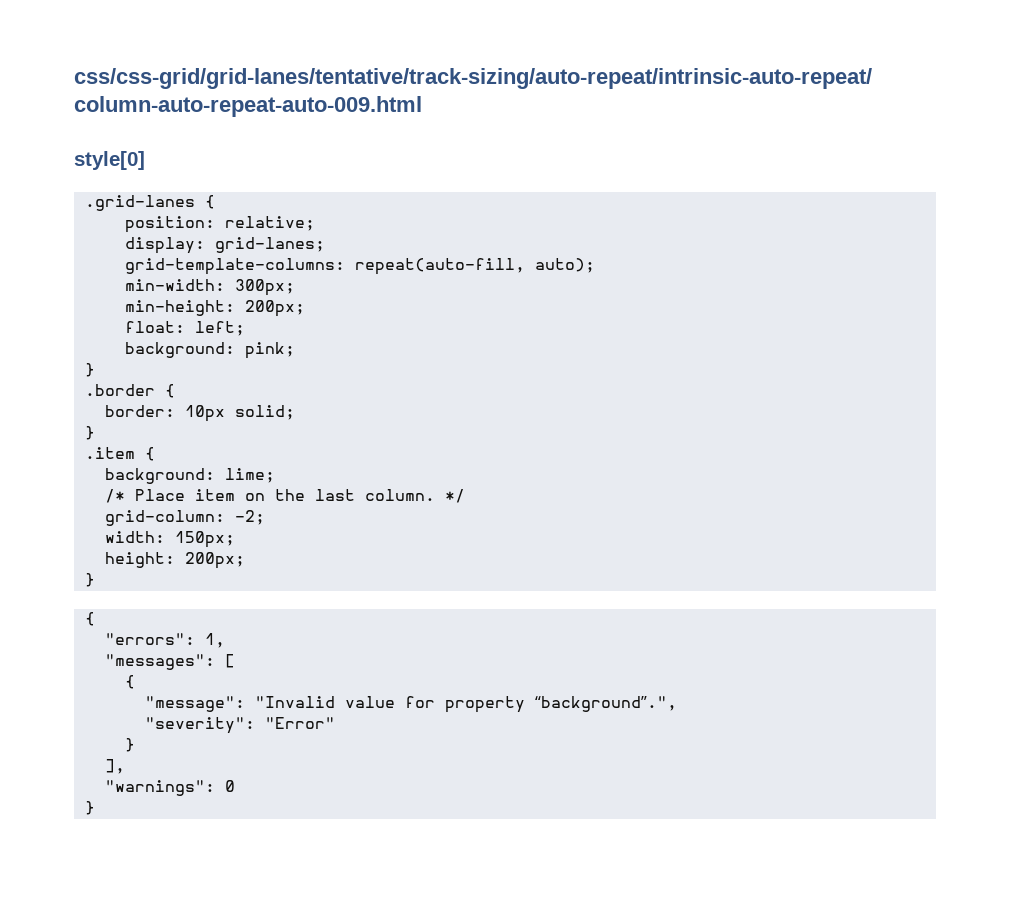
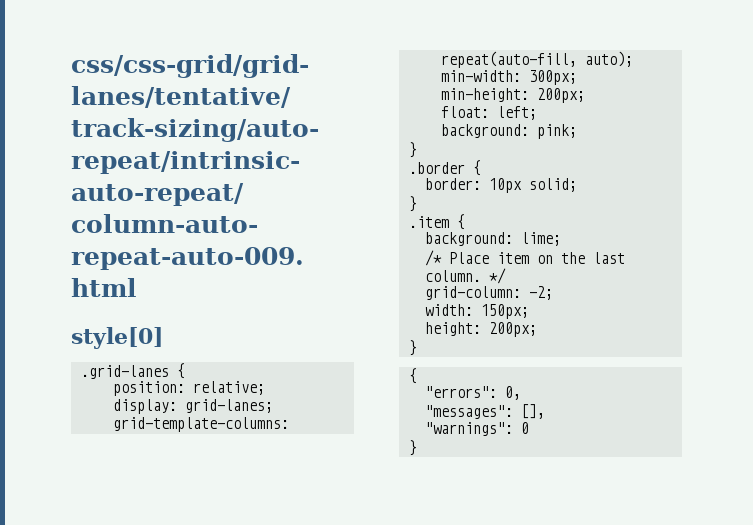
[204,633,225,648] 1, -> [504,386,521,400] 0,
[224,654,235,668] [124,675,135,689] [144,696,677,713] [144,717,335,734] [124,738,135,752] [104,759,125,774] [ // { // "message": "Invalid value for property “background”.", // "severity": "Error" // } // ], -> [520,404,545,419] [],

